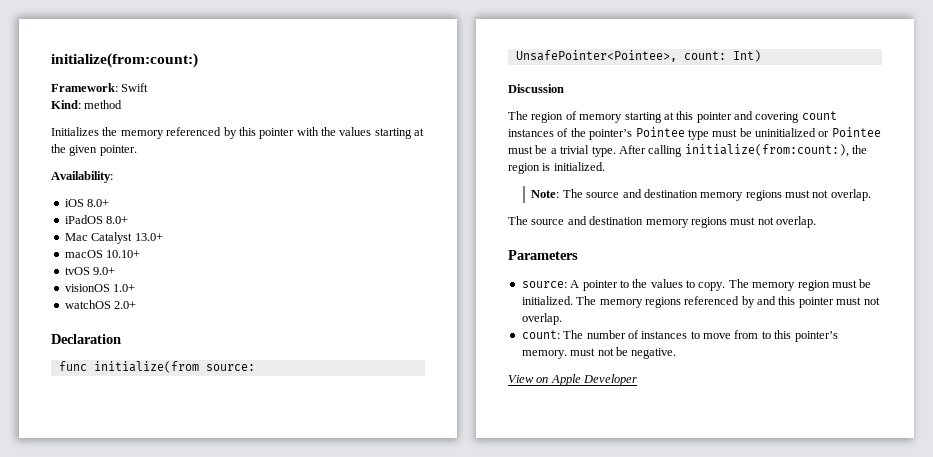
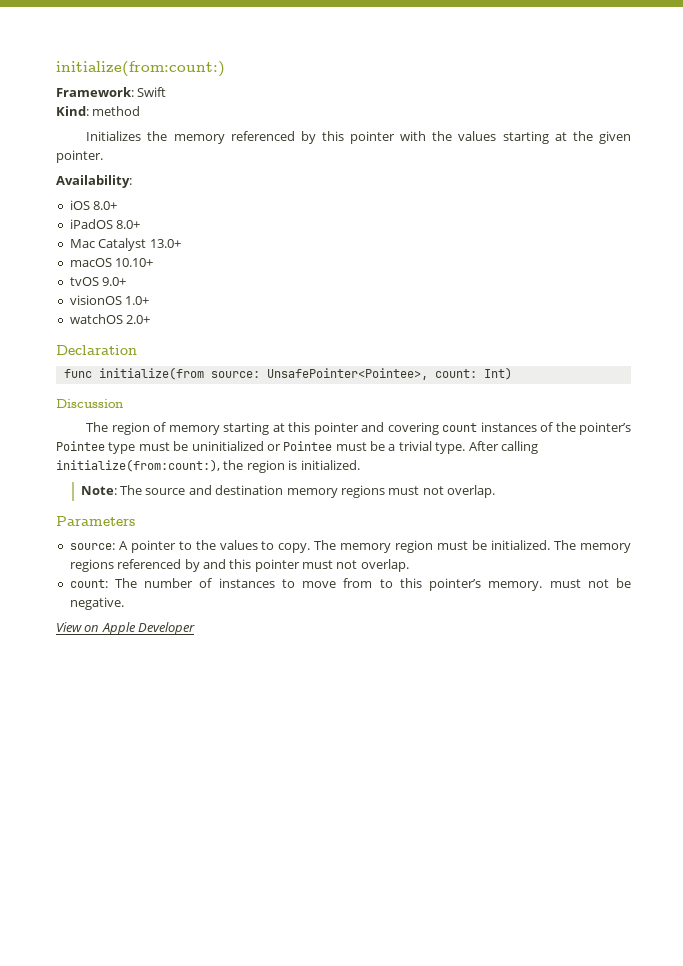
[508,216,816,228] // The source and destination memory regions must not overlap. -> (496, 491) none

